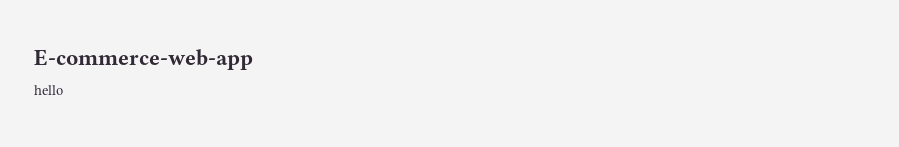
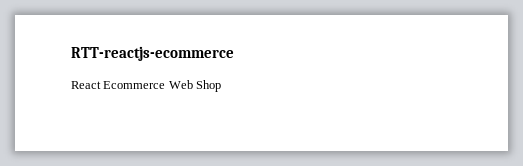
[34,49,253,70] [34,85,63,95] E-commerce-web-app // hello -> [71,46,234,61] [71,80,222,92] RTT-reactjs-ecommerce // React Ecommerce Web Shop

